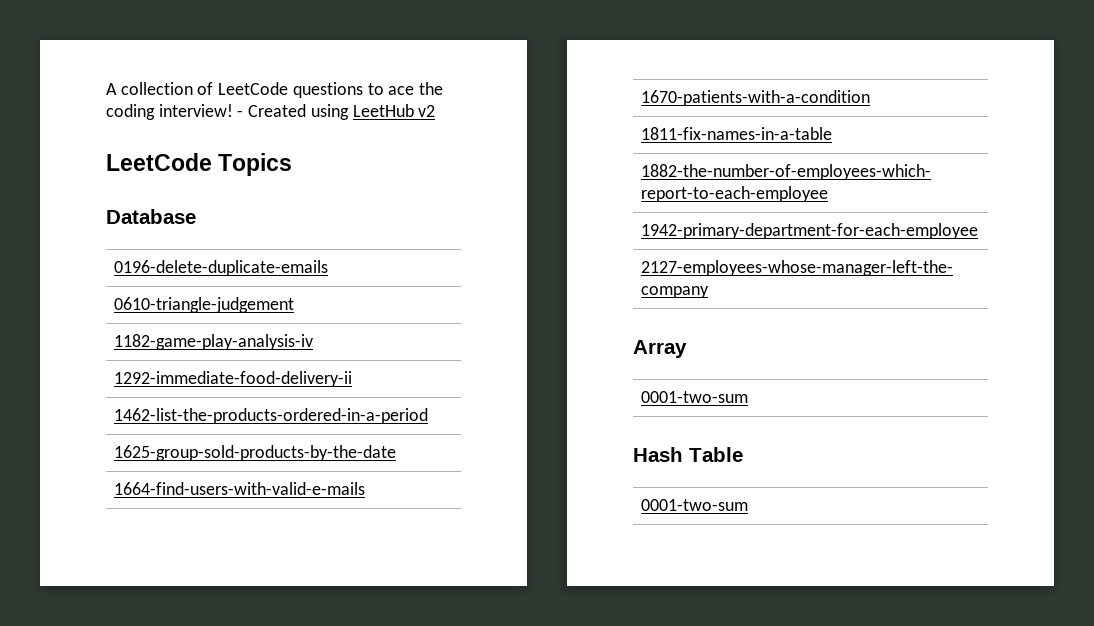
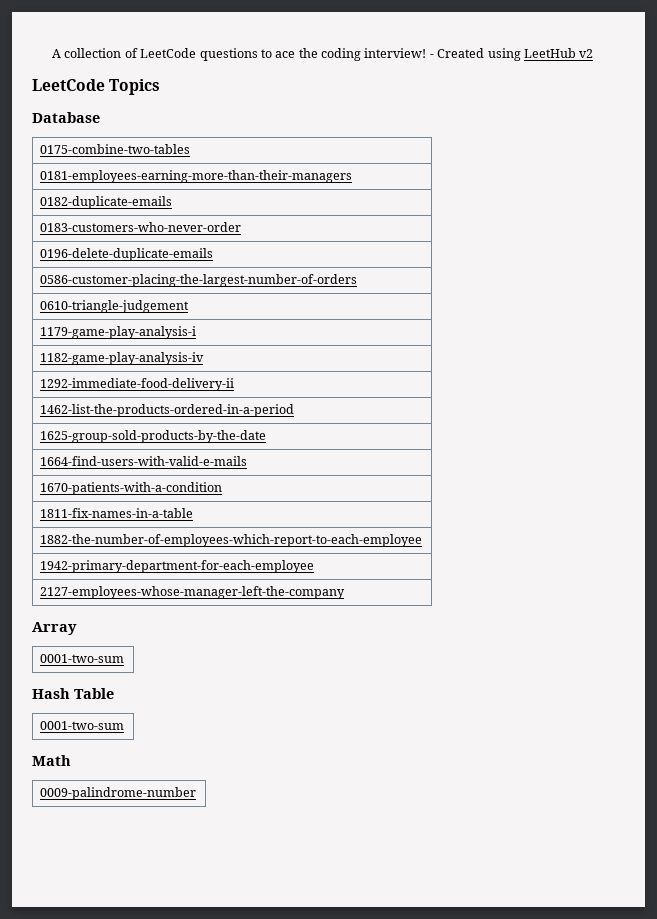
(196, 216) none -> [40,144,191,154] [40,170,353,183] [40,196,173,209] [40,222,242,232] // 0175-combine-two-tables // 0181-employees-earning-more-than-their-managers // 0182-duplicate-emails // 0183-customers-who-never-order
(328, 268) none -> [40,274,358,287] // 0586-customer-placing-the-largest-number-of-orders
(294, 305) none -> [40,326,197,339] // 1179-game-play-analysis-i
(748, 505) none -> [32,755,71,766] [40,787,197,800] // Math // 0009-palindrome-number

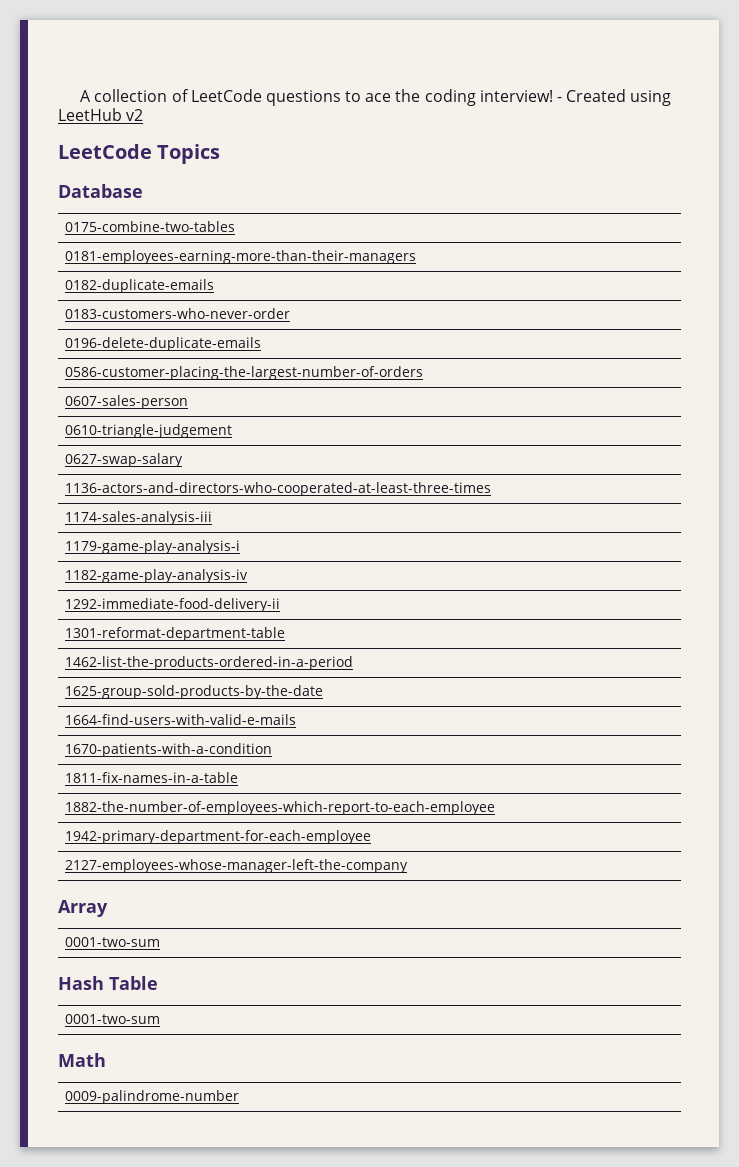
(358, 280) none -> [65,395,189,409] // 0607-sales-person
(190, 306) none -> [65,453,184,467] [65,482,492,496] [65,511,213,525] // 0627-swap-salary // 1136-actors-and-directors-who-cooperated-at-least-three-times // 1174-sales-analysis-iii
(235, 384) none -> [65,627,286,641] // 1301-reformat-department-table

